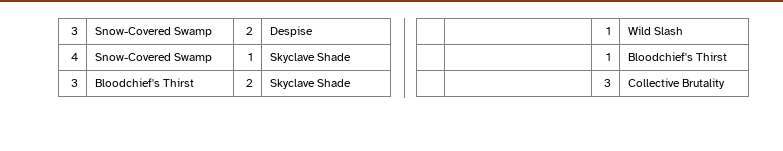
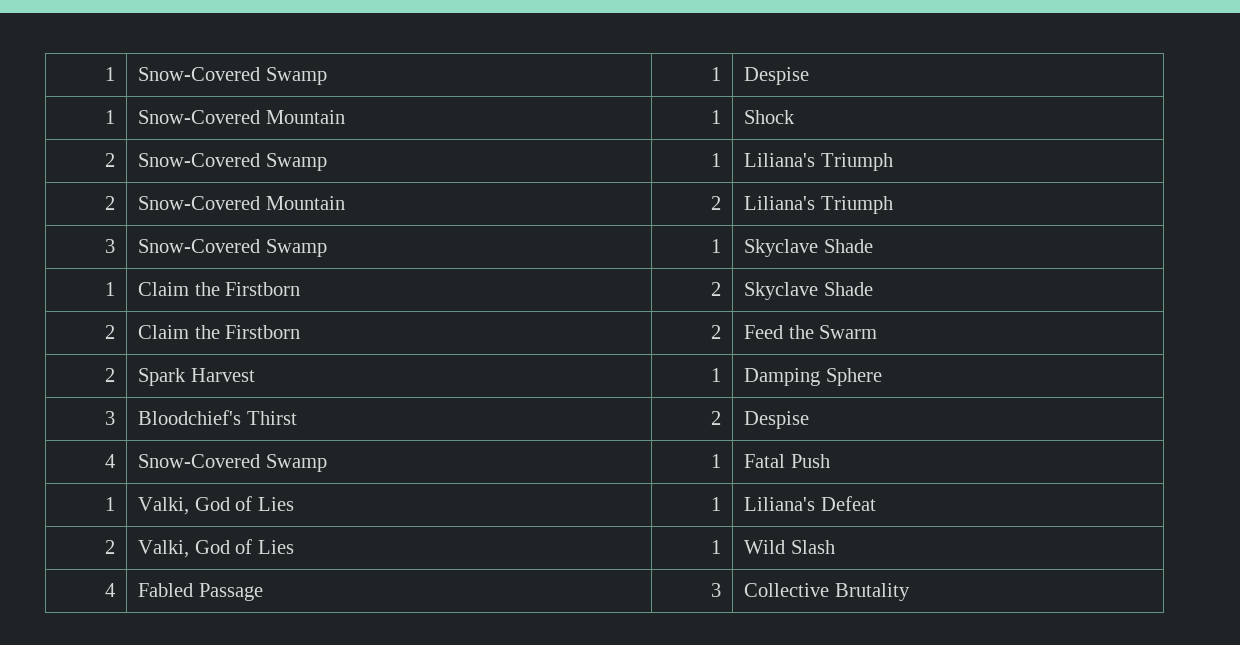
[70,27,78,35] [95,27,213,37] 3 | Snow-Covered Swamp -> [104,67,115,81] [138,67,327,85] [710,67,721,81] [744,67,810,85] [104,110,115,124] [138,110,345,124] [710,110,721,124] [744,110,796,124] [104,153,115,167] [138,153,327,171] [710,153,721,167] [744,153,893,171] [104,196,115,210] [138,196,345,210] [710,196,721,210] [744,196,893,214] [104,239,115,253] [138,239,327,257] [710,239,721,253] [744,239,873,257] [104,282,115,296] [138,282,301,296] [710,282,721,296] [744,282,873,300] [104,325,115,339] [138,325,301,339] [710,325,721,339] [744,325,878,339] [104,368,115,382] [138,368,255,386] [710,368,721,382] [744,368,882,386] [104,411,115,425] [138,410,297,425] 1 | Snow-Covered Swamp | 1 | Despise // 1 | Snow-Covered Mountain | 1 | Shock // 2 | Snow-Covered Swamp | 1 | Liliana's Triumph // 2 | Snow-Covered Mountain | 2 | Liliana's Triumph // 3 | Snow-Covered Swamp | 1 | Skyclave Shade // 1 | Claim the Firstborn | 2 | Skyclave Shade // 2 | Claim the Firstborn | 2 | Feed the Swarm // 2 | Spark Harvest | 1 | Damping Sphere // 3 | Bloodchief's Thirst
[270,53,352,63] [70,79,78,87] [95,78,195,87] [245,79,253,87] [270,79,352,89] Skyclave Shade // 3 | Bloodchief's Thirst | 2 | Skyclave Shade // | -> [744,454,830,468] [104,497,115,511] [138,496,294,515] [710,497,721,511] [744,496,876,511] [104,540,115,554] [138,539,294,558] Fatal Push // 1 | Valki, God of Lies | 1 | Liliana's Defeat // 2 | Valki, God of Lies
[605,53,611,61] [628,52,728,61] | | 1 | Bloodchief's Thirst // | -> [104,583,115,597] [138,583,263,601] 4 | Fabled Passage

